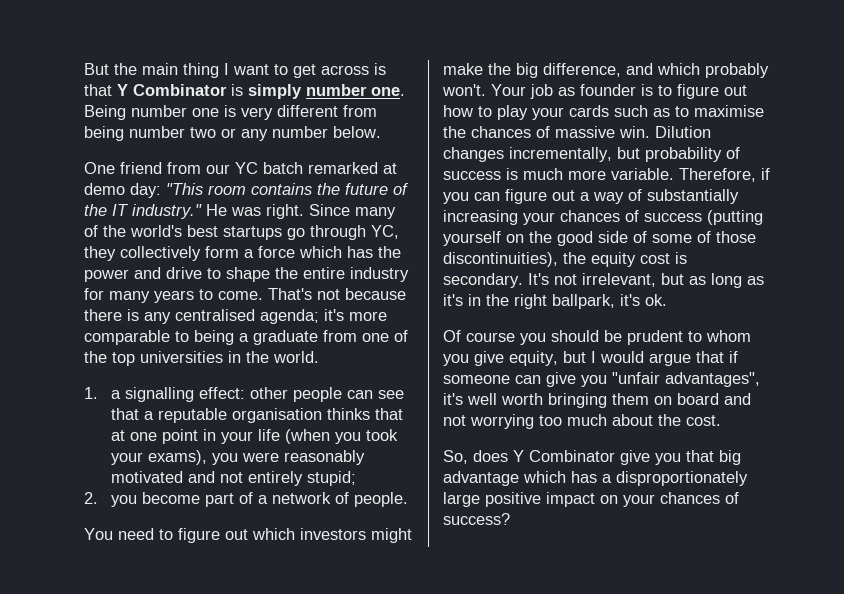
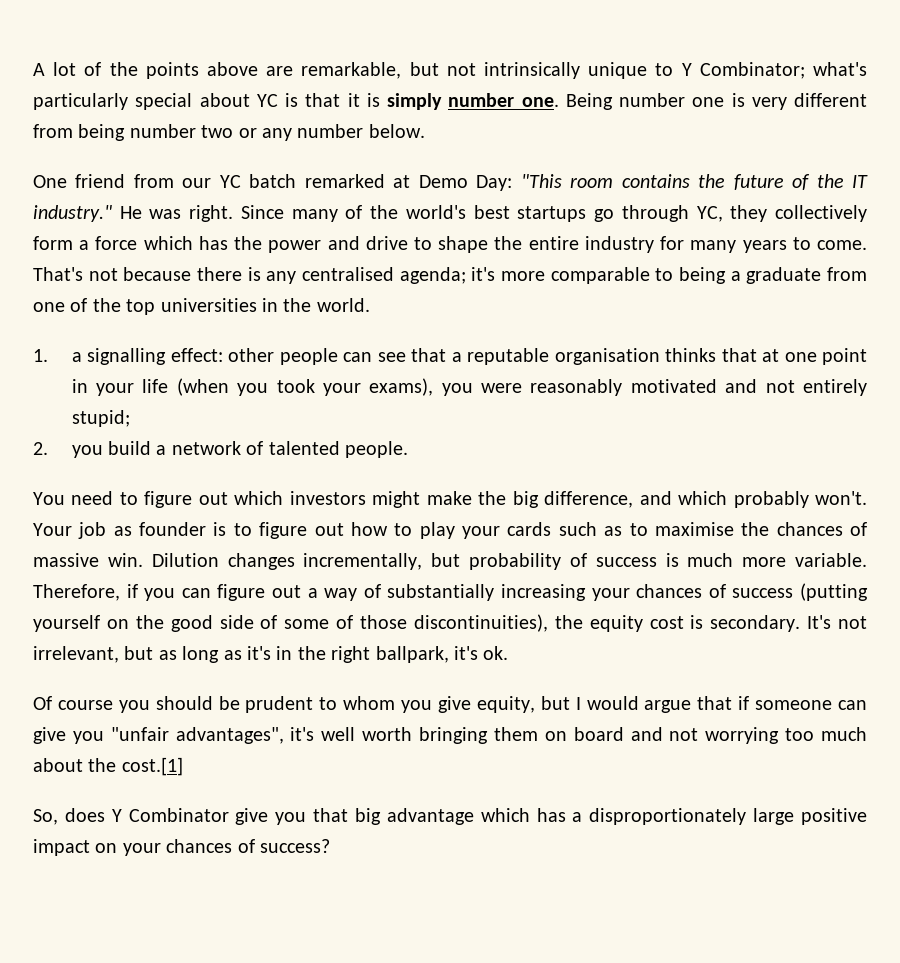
[84,63,386,78] [84,84,227,96] But the main thing I want to get across is that Y Combinator -> [33,62,868,79] [33,93,360,110] A lot of the points above are remarkable, but not intrinsically unique to Y Combinator; what's particularly special about YC is that it
[84,183,161,198] demo day: -> [418,175,513,191] Demo Day:
[141,492,253,507] become part of -> [108,441,152,455] build
(349, 498) none -> [268,441,340,455] talented
[686,415,721,426] cost. -> [121,757,183,776] cost.[1]

